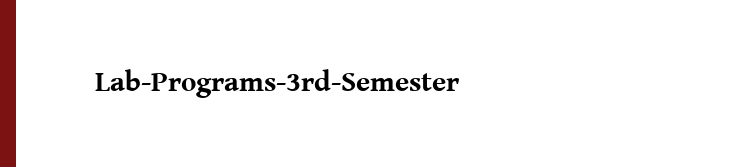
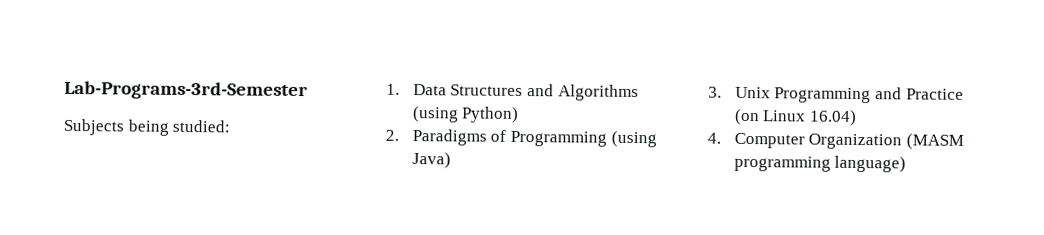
(459, 83) none -> [63,118,231,136] [386,83,639,102] [411,106,520,123] [385,129,657,148] [411,152,451,169] [708,86,964,104] [733,108,857,126] [707,132,964,150] [733,155,907,173] // Subjects being studied: // 1. Data Structures and Algorithms (using Python) // 2. Paradigms of Programming (using Java) // 3. Unix Programming and Practice (on Linux 16.04) // 4. Computer Organization (MASM programming language)

